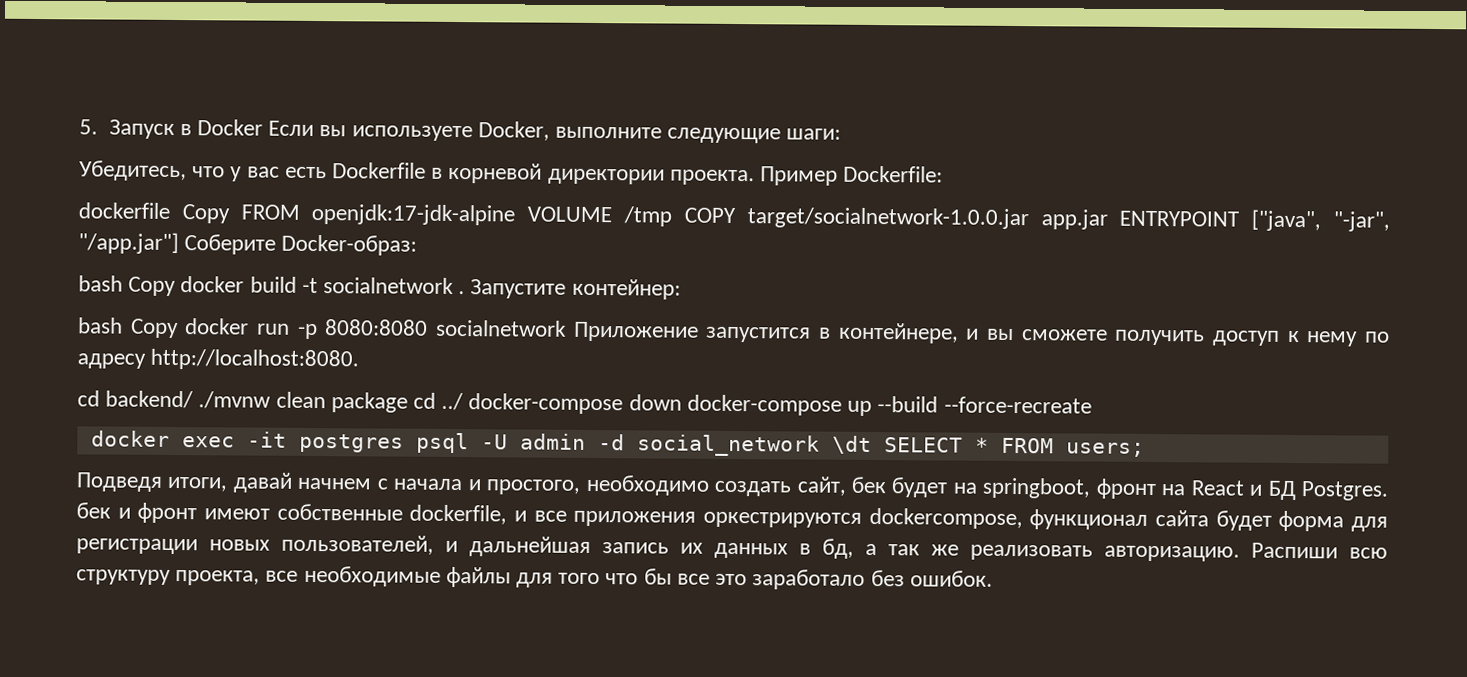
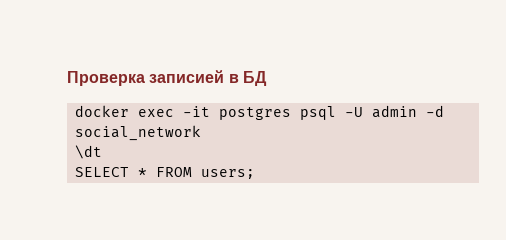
[79,119,842,144] [79,160,944,186] [78,202,1390,232] [78,232,418,256] [78,275,681,300] [78,317,1391,347] [77,348,360,371] [77,390,1092,416] 5. Запуск в Docker Если вы используете Docker, выполните следующие шаги: // Убедитесь, что у вас есть Dockerfile в корневой директории проекта. Пример Dockerfile: // dockerfile Copy FROM openjdk:17-jdk-alpine VOLUME /tmp COPY target/socialnetwork-1.0.0.jar app.jar ENTRYPOINT ["java", "-jar", "/app.jar"] Соберите Docker-образ: // bash Copy docker build -t socialnetwork . Запустите контейнер: // bash Copy docker run -p 8080:8080 socialnetwork Приложение запустится в контейнере, и вы сможете получить доступ к нему по адресу http://localhost:8080. // cd backend/ ./mvnw clean package cd ../ docker-compose down docker-compose up --build --force-recreate -> [67,70,267,86] Проверка записией в БД
(820, 445) none -> (202, 133) //
(872, 444) none -> (103, 152) //
[76,472,1389,501] [76,502,1389,532] [76,534,1388,562] [76,565,993,590] // Подведя итоги, давай начнем с начала и простого, необходимо создать сайт, бек будет на springboot, фронт на React и БД Postgres. бек и фронт имеют собственные dockerfile, и все приложения оркестрируются dockercompose, функционал сайта будет форма для регистрации новых пользователей, и дальнейшая запись их данных в бд, а так же реализовать авторизацию. Распиши всю структуру проекта, все необходимые файлы для того что бы все это заработало без ошибок. -> (256, 174) none

